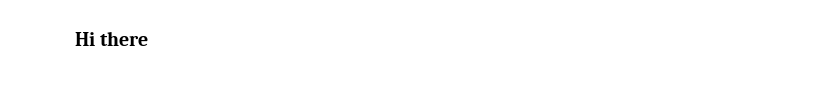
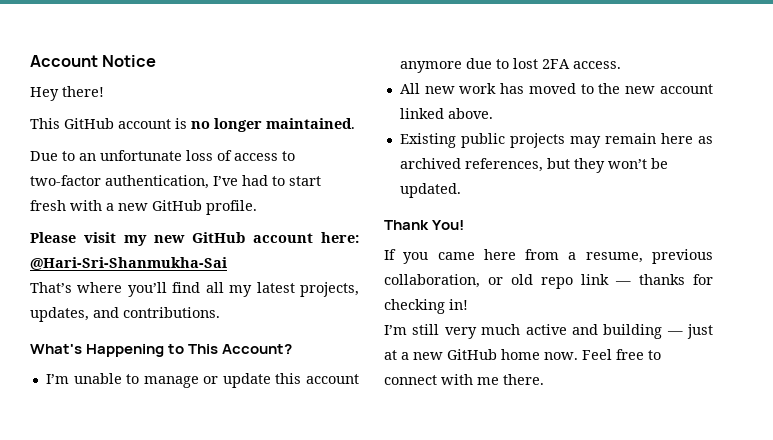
[75,31,149,46] Hi there -> [30,55,157,67] [30,86,104,101] [30,118,355,132] [30,150,295,161] [30,175,321,189] [30,200,257,215] [30,232,359,246] [30,257,227,270] [30,282,359,297] [30,307,220,322] [30,344,293,357] [45,373,359,388] [399,58,621,73] [399,83,713,94] [399,108,493,119] [399,133,713,148] [399,158,668,173] [399,183,461,198] [384,220,465,230] [384,249,713,264] [384,274,713,289] [384,299,468,314] [384,324,713,339] [384,349,661,360] [384,374,544,385] Account Notice // Hey there! // This GitHub account is no longer maintained. // Due to an unfortunate loss of access to two-factor authentication, I’ve had to start fresh with a new GitHub profile. // Please visit my new GitHub account here: @Hari-Sri-Shanmukha-Sai // That’s where you’ll find all my latest projects, updates, and contributions. // What's Happening to This Account? // I’m unable to manage or update this account anymore due to lost 2FA access. // All new work has moved to the new account linked above. // Existing public projects may remain here as archived references, but they won’t be updated. // Thank You! // If you came here from a resume, previous collaboration, or old repo link — thanks for checking in! // I’m still very much active and building — just at a new GitHub home now. Feel free to connect with me there.

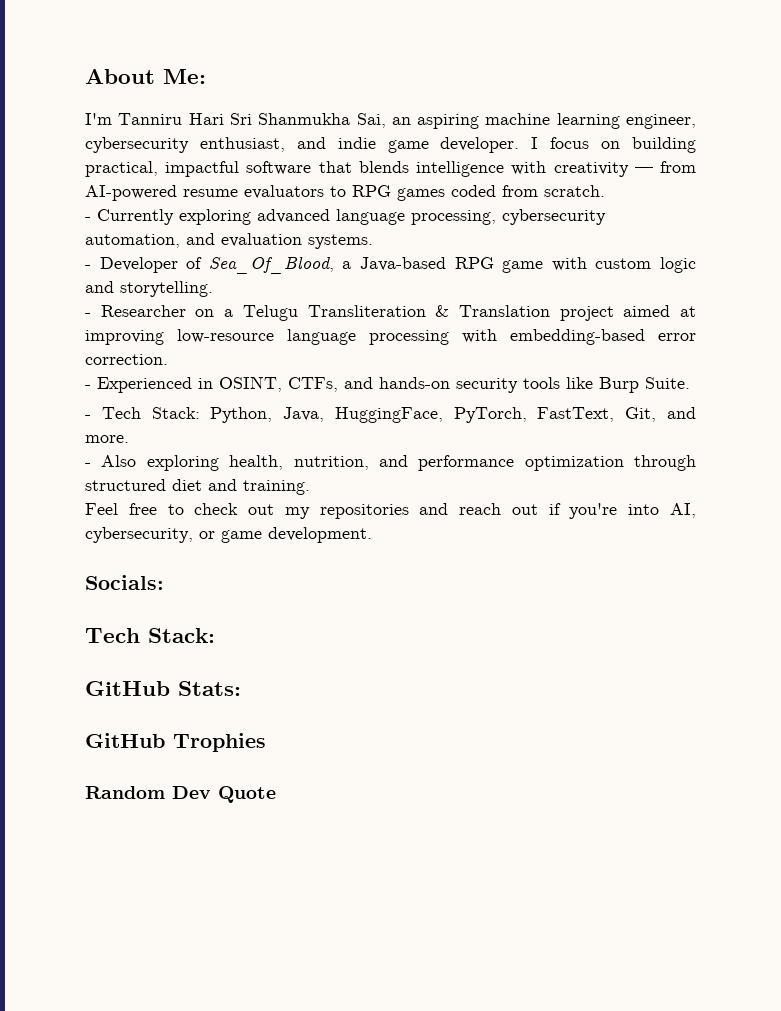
[30,55,157,67] [30,86,104,101] [30,118,355,132] [30,150,295,161] [30,175,321,189] [30,200,257,215] [30,232,359,246] [30,257,227,270] [30,282,359,297] [30,307,220,322] [30,344,293,357] [45,373,359,388] [399,58,621,73] [399,83,713,94] [399,108,493,119] [399,133,713,148] [399,158,668,173] [399,183,461,198] [384,220,465,230] [384,249,713,264] [384,274,713,289] [384,299,468,314] [384,324,713,339] [384,349,661,360] [384,374,544,385] Account Notice // Hey there! // This GitHub account is no longer maintained. // Due to an unfortunate loss of access to two-factor authentication, I’ve had to start fresh with a new GitHub profile. // Please visit my new GitHub account here: @Hari-Sri-Shanmukha-Sai // That’s where you’ll find all my latest projects, updates, and contributions. // What's Happening to This Account? // I’m unable to manage or update this account anymore due to lost 2FA access. // All new work has moved to the new account linked above. // Existing public projects may remain here as archived references, but they won’t be updated. // Thank You! // If you came here from a resume, previous collaboration, or old repo link — thanks for checking in! // I’m still very much active and building — just at a new GitHub home now. Feel free to connect with me there. -> [85,69,206,84] [85,113,696,129] [85,137,697,153] [85,161,696,177] [85,185,605,201] [85,209,606,225] [85,233,373,249] [85,256,697,274] [85,281,213,297] [85,305,696,321] [85,329,696,345] [85,354,168,365] [85,376,690,393] [85,407,697,423] [85,435,129,443] [85,455,696,471] [85,479,310,495] [85,503,696,519] [85,527,372,543] [85,575,164,590] [85,628,215,643] [85,681,241,696] [85,733,266,752] [85,786,276,803] About Me: // I'm Tanniru Hari Sri Shanmukha Sai, an aspiring machine learning engineer, cybersecurity enthusiast, and indie game developer. I focus on building practical, impactful software that blends intelligence with creativity — from AI-powered resume evaluators to RPG games coded from scratch. // - Currently exploring advanced language processing, cybersecurity automation, and evaluation systems. // - Developer of Sea_Of_Blood, a Java-based RPG game with custom logic and storytelling. // - Researcher on a Telugu Transliteration & Translation project aimed at improving low-resource language processing with embedding-based error correction. // - Experienced in OSINT, CTFs, and hands-on security tools like Burp Suite. // - Tech Stack: Python, Java, HuggingFace, PyTorch, FastText, Git, and more. // - Also exploring health, nutrition, and performance optimization through structured diet and training. // Feel free to check out my repositories and reach out if you're into AI, cybersecurity, or game development. // Socials: // Tech Stack: // GitHub Stats: // GitHub Trophies // Random Dev Quote

